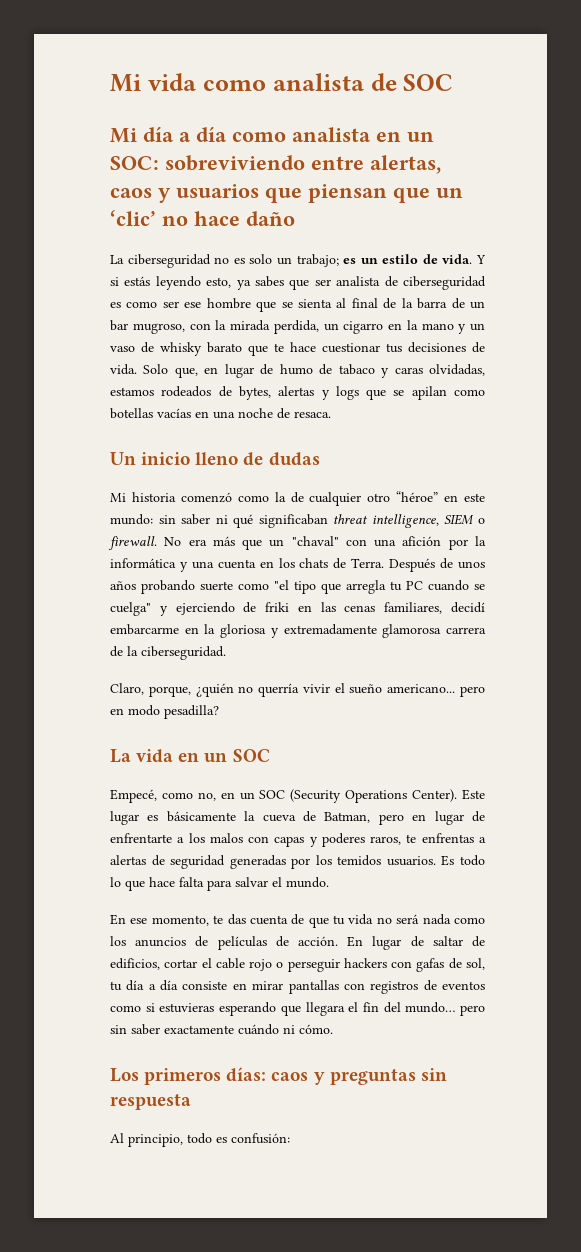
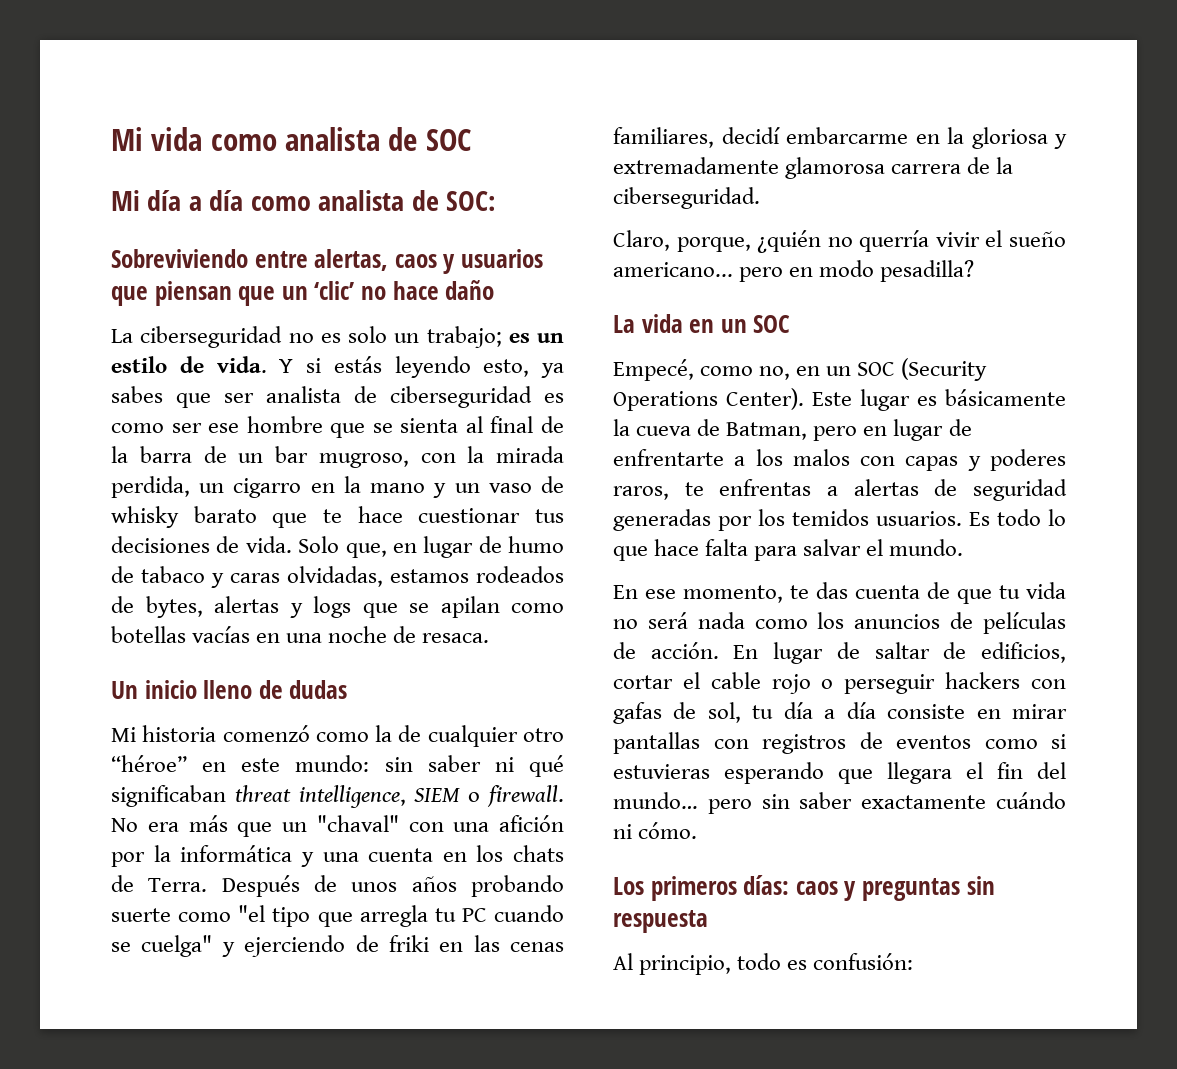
[376,132,434,142] en un -> [411,190,439,211] de
[165,155,305,171] sobreviviendo -> [111,249,248,268] // Sobreviviendo

